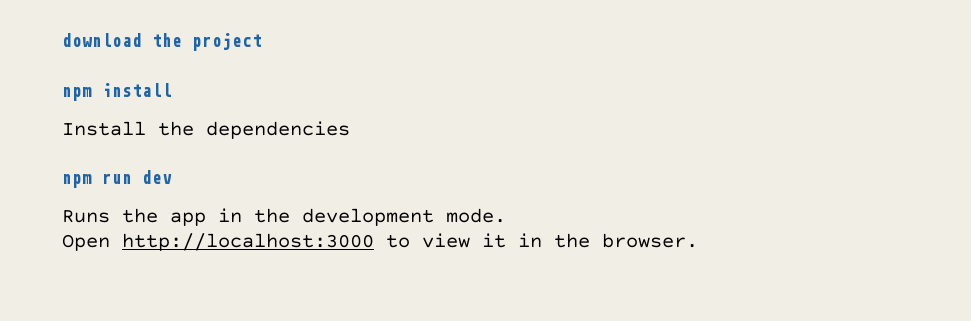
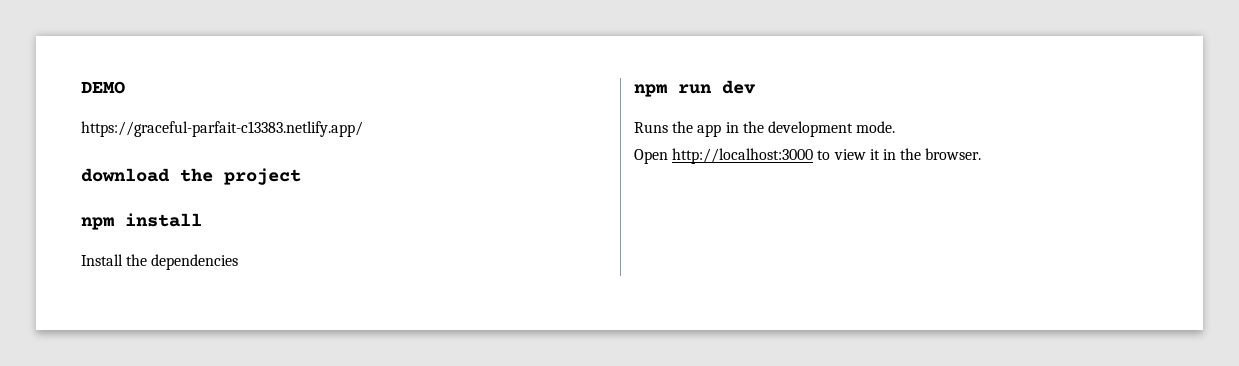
(62, 40) none -> [81,81,125,94] [81,121,363,137] DEMO // https://graceful-parfait-c13383.netlify.app/ //

